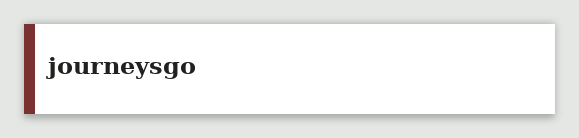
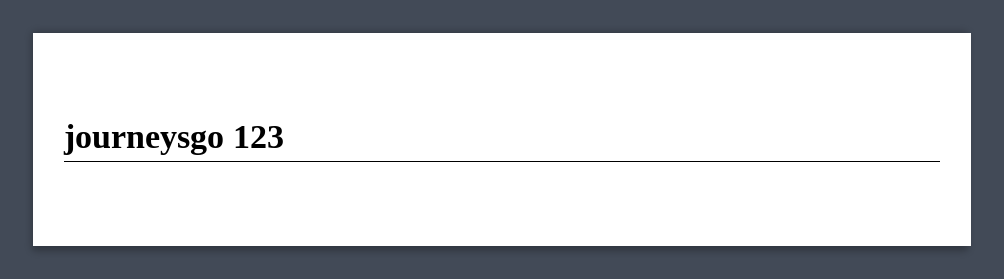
(196, 68) none -> [233,126,285,148] 123

